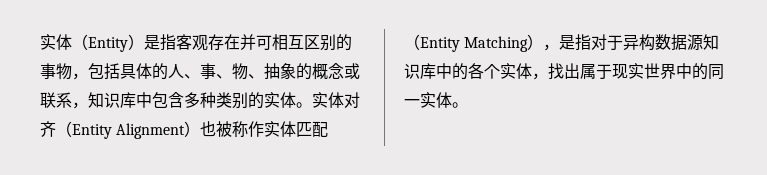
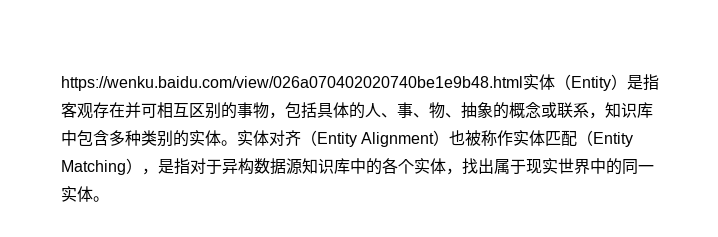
(40, 42) none -> [61,76,523,91] https://wenku.baidu.com/view/026a070402020740be1e9b48.html

